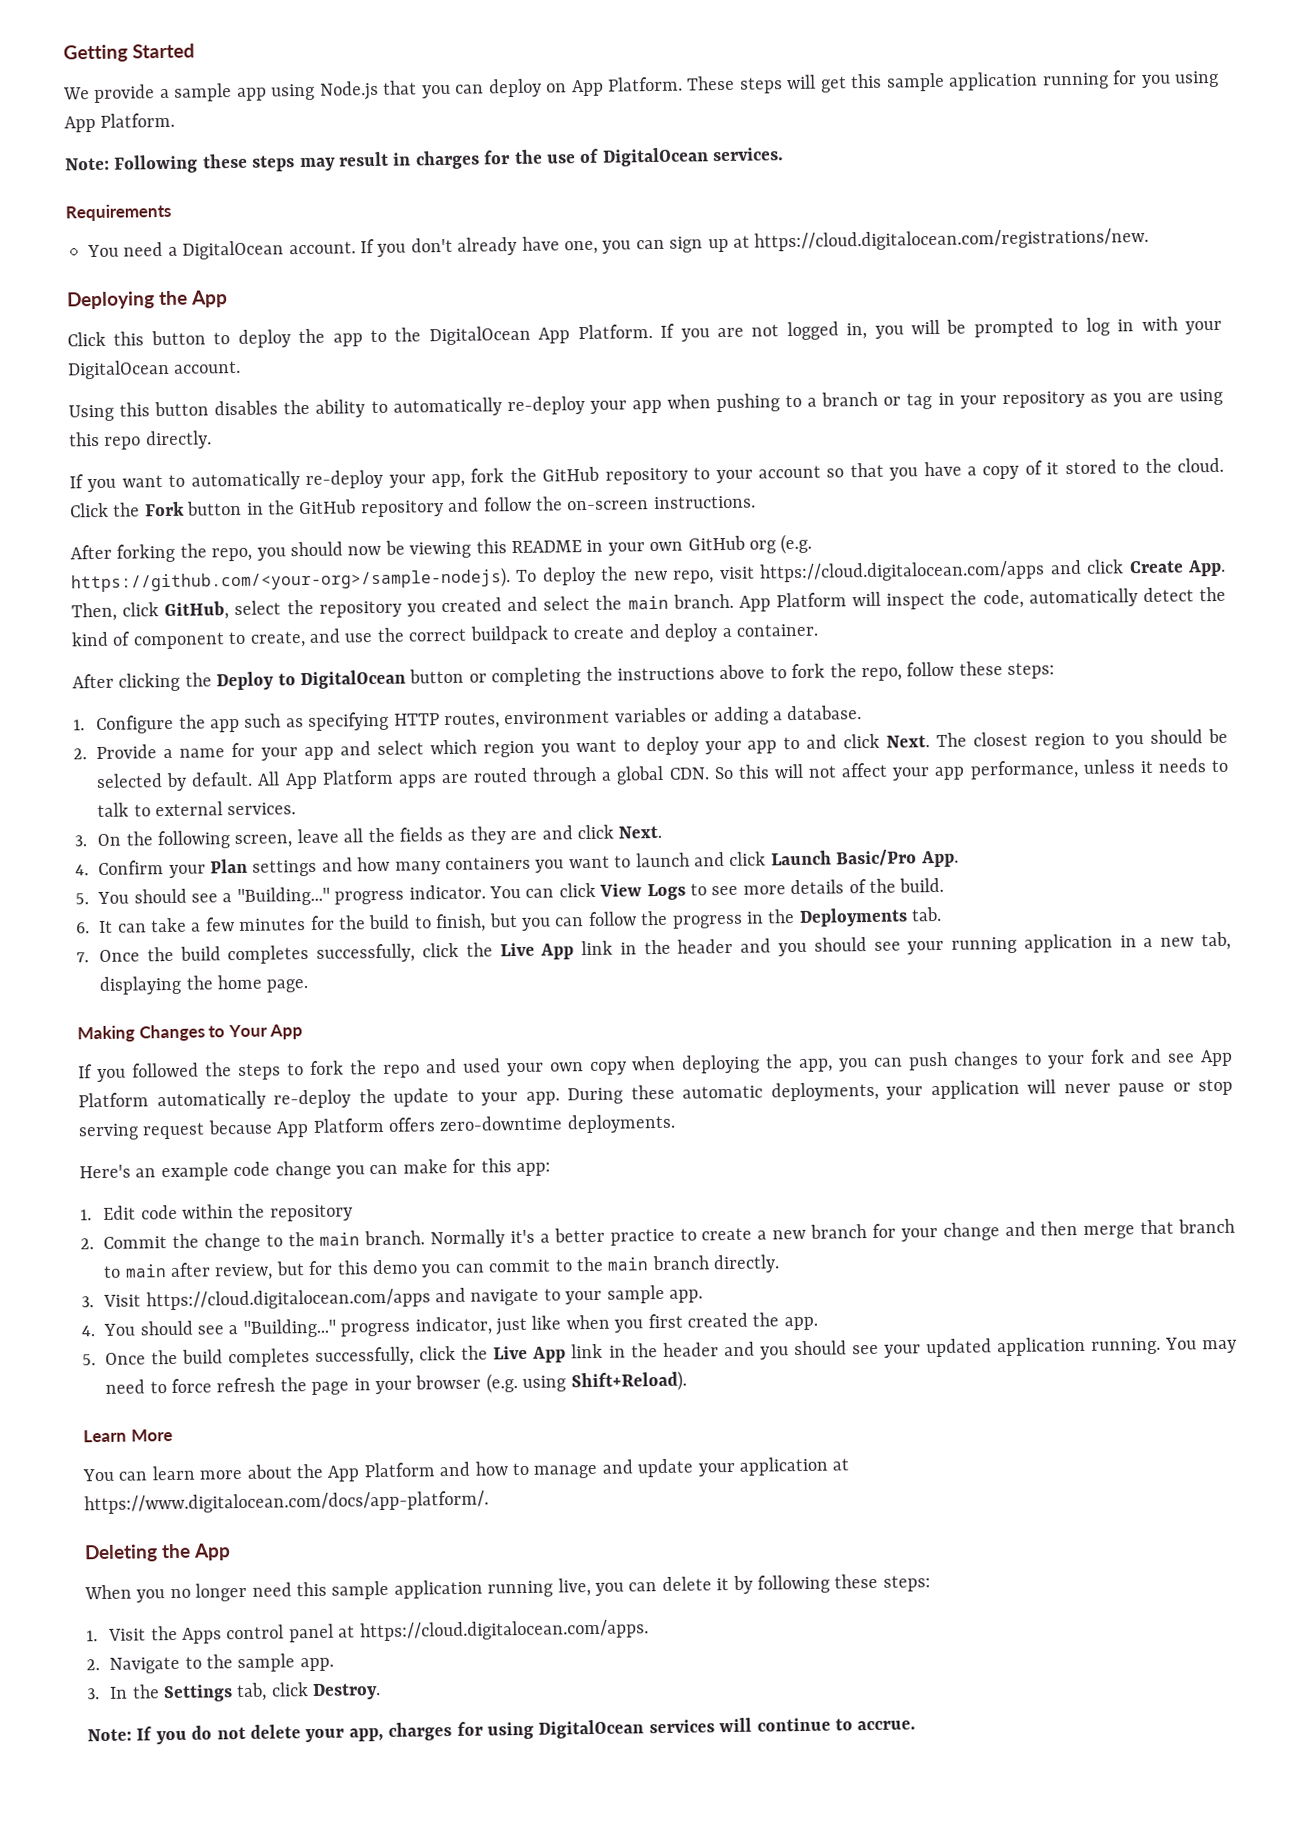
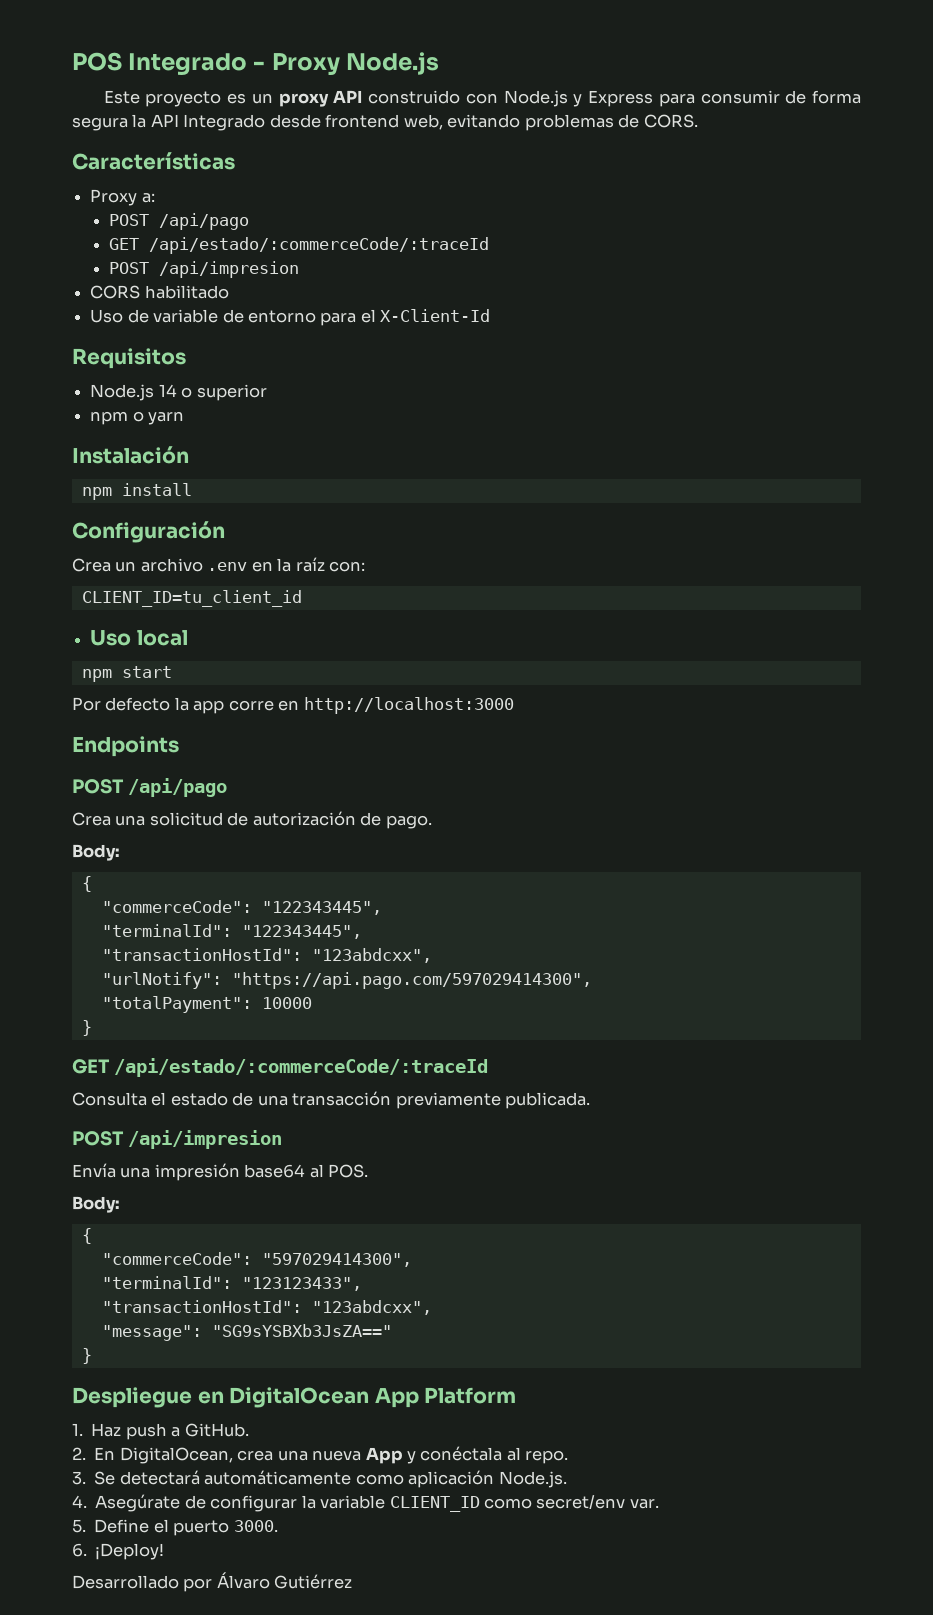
[63,43,195,63] [63,70,1220,103] [64,112,176,133] [65,147,785,174] [65,203,171,222] [87,227,1150,260] [66,290,228,310] [67,316,1222,348] [67,359,242,380] [68,388,1224,422] [68,430,212,450] [69,457,1224,493] [70,495,756,518] [70,533,813,563] [71,559,1227,594] [71,586,1226,622] [71,623,818,650] [72,661,1056,692] [73,705,863,735] [73,728,1229,761] [96,758,1229,792] [97,801,297,818] [74,824,663,850] [75,849,959,879] [75,877,945,907] [76,906,943,934] [76,931,1231,965] [99,974,310,995] [77,1024,304,1043] [78,1048,1233,1083] [78,1078,1233,1111] [78,1113,676,1141] [79,1158,551,1182] [80,1203,353,1222] [80,1218,1236,1252] [103,1254,781,1281] [81,1284,703,1311] [81,1312,818,1338] [82,1336,1237,1368] [105,1370,687,1396] [83,1429,173,1443] [82,1456,850,1482] [84,1490,489,1515] [84,1543,231,1563] [84,1573,931,1603] [86,1619,649,1644] [86,1653,334,1674] [86,1682,382,1703] [87,1717,917,1745] Getting Started // We provide a sample app using Node.js that you can deploy on App Platform. These steps will get this sample application running for you using App Platform. // Note: Following these steps may result in charges for the use of DigitalOcean services. // Requirements // You need a DigitalOcean account. If you don't already have one, you can sign up at https://cloud.digitalocean.com/registrations/new. // Deploying the App // Click this button to deploy the app to the DigitalOcean App Platform. If you are not logged in, you will be prompted to log in with your DigitalOcean account. // Using this button disables the ability to automatically re-deploy your app when pushing to a branch or tag in your repository as you are using this repo directly. // If you want to automatically re-deploy your app, fork the GitHub repository to your account so that you have a copy of it stored to the cloud. Click the Fork button in the GitHub repository and follow the on-screen instructions. // After forking the repo, you should now be viewing this README in your own GitHub org (e.g. https://github.com/<your-org>/sample-nodejs). To deploy the new repo, visit https://cloud.digitalocean.com/apps and click Create App. Then, click GitHub, select the repository you created and select the main branch. App Platform will inspect the code, automatically detect the kind of component to create, and use the correct buildpack to create and deploy a container. // After clicking the Deploy to DigitalOcean button or completing the instructions above to fork the repo, follow these steps: // 1. Configure the app such as specifying HTTP routes, environment variables or adding a database. // 2. Provide a name for your app and select which region you want to deploy your app to and click Next. The closest region to you should be selected by default. All App Platform apps are routed through a global CDN. So this will not affect your app performance, unless it needs to talk to external services. // 3. On the following screen, leave all the fields as they are and click Next. // 4. Confirm your Plan settings and how many containers you want to launch and click Launch Basic/Pro App. // 5. You should see a "Building..." progress indicator. You can click View Logs to see more details of the build. // 6. It can take a few minutes for the build to finish, but you can follow the progress in the Deployments tab. // 7. Once the build completes successfully, click the Live App link in the header and you should see your running application in a new tab, displaying the home page. // Making Changes to Your App // If you followed the steps to fork the repo and used your own copy when deploying the app, you can push changes to your fork and see App Platform automatically re-deploy the update to your app. During these automatic deployments, your application will never pause or stop serving request because App Platform offers zero-downtime deployments. // Here's an example code change you can make for this app: // 1. Edit code within the repository // 2. Commit the change to the main branch. Normally it's a better practice to create a new branch for your change and then merge that branch to main after review, but for this demo you can commit to the main branch directly. // 3. Visit https://cloud.digitalocean.com/apps and navigate to your sample app. // 4. You should see a "Building..." progress indicator, just like when you first created the app. // 5. Once the build completes successfully, click the Live App link in the header and you should see your updated application running. You may need to force refresh the page in your browser (e.g. using Shift+Reload). // Learn More // You can learn more about the App Platform and how to manage and update your application at https://www.digitalocean.com/docs/app-platform/. // Deleting the App // When you no longer need this sample application running live, you can delete it by following these steps: // 1. Visit the Apps control panel at https://cloud.digitalocean.com/apps. // 2. Navigate to the sample app. // 3. In the Settings tab, click Destroy. // Note: If you do not delete your app, charges for using DigitalOcean services will continue to accrue. -> [72,52,439,76] [103,90,861,107] [72,114,698,131] [72,152,235,170] [90,189,155,206] [108,213,249,230] [108,237,489,254] [108,261,299,278] [90,285,229,299] [90,309,491,326] [72,348,186,369] [90,384,267,401] [90,411,185,425] [72,446,189,464] [81,483,192,500] [72,521,225,543] [72,557,366,572] [81,590,302,607] [90,630,188,646] [81,666,172,682] [72,697,514,714] [72,736,179,757] [72,778,227,797] [72,811,432,829] [72,844,120,861] [81,876,92,892] [101,900,382,915] [101,924,362,939] [101,948,432,963] [101,972,592,989] [101,996,312,1013] [81,1020,92,1036] [72,1058,488,1077] [72,1091,591,1109] [72,1130,282,1149] [72,1163,369,1181] [72,1196,120,1213] [81,1228,92,1244] [101,1252,412,1267] [101,1276,362,1291] [101,1300,432,1315] [101,1324,392,1341] [81,1348,92,1364] [72,1387,517,1408] [72,1423,249,1440] [72,1446,569,1464] [72,1470,567,1488] [72,1494,659,1512] [72,1519,278,1536] [72,1543,165,1560] [72,1572,353,1592] POS Integrado - Proxy Node.js // Este proyecto es un proxy API construido con Node.js y Express para consumir de forma segura la API Integrado desde frontend web, evitando problemas de CORS. // Características // Proxy a: // POST /api/pago // GET /api/estado/:commerceCode/:traceId // POST /api/impresion // CORS habilitado // Uso de variable de entorno para el X-Client-Id // Requisitos // Node.js 14 o superior // npm o yarn // Instalación // npm install // Configuración // Crea un archivo .env en la raíz con: // CLIENT_ID=tu_client_id // Uso local // npm start // Por defecto la app corre en http://localhost:3000 // Endpoints // POST /api/pago // Crea una solicitud de autorización de pago. // Body: // { // "commerceCode": "122343445", // "terminalId": "122343445", // "transactionHostId": "123abdcxx", // "urlNotify": "https://api.pago.com/597029414300", // "totalPayment": 10000 // } // GET /api/estado/:commerceCode/:traceId // Consulta el estado de una transacción previamente publicada. // POST /api/impresion // Envía una impresión base64 al POS. // Body: // { // "commerceCode": "597029414300", // "terminalId": "123123433", // "transactionHostId": "123abdcxx", // "message": "SG9sYSBXb3JsZA==" // } // Despliegue en DigitalOcean App Platform // 1. Haz push a GitHub. // 2. En DigitalOcean, crea una nueva App y conéctala al repo. // 3. Se detectará automáticamente como aplicación Node.js. // 4. Asegúrate de configurar la variable CLIENT_ID como secret/env var. // 5. Define el puerto 3000. // 6. ¡Deploy! // Desarrollado por Álvaro Gutiérrez

